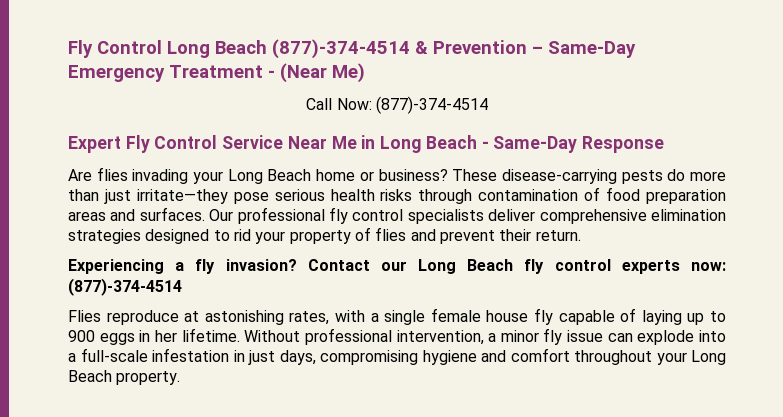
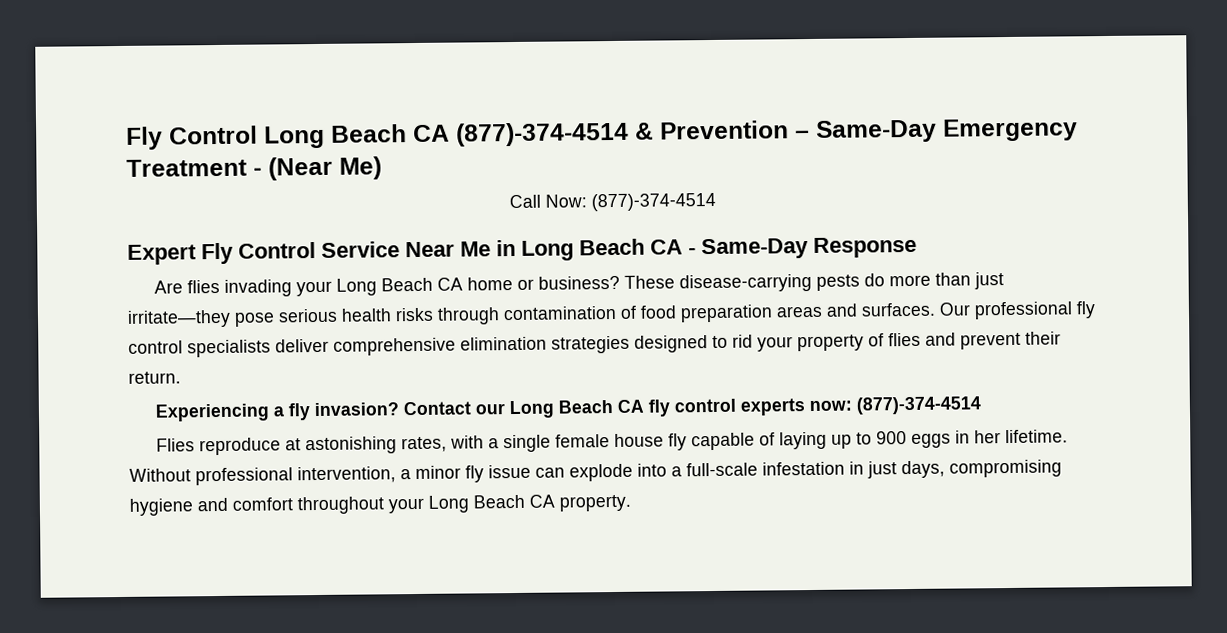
(267, 47) none -> [413,124,450,143] CA
(477, 142) none -> [650,239,683,255] CA
(312, 175) none -> [436,277,463,291] CA
(514, 265) none -> [616,399,644,413] CA
(112, 376) none -> [529,494,555,508] CA

